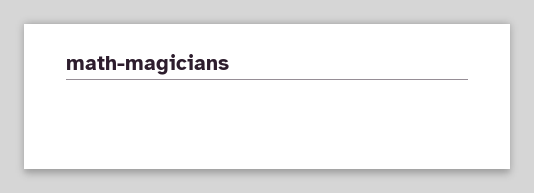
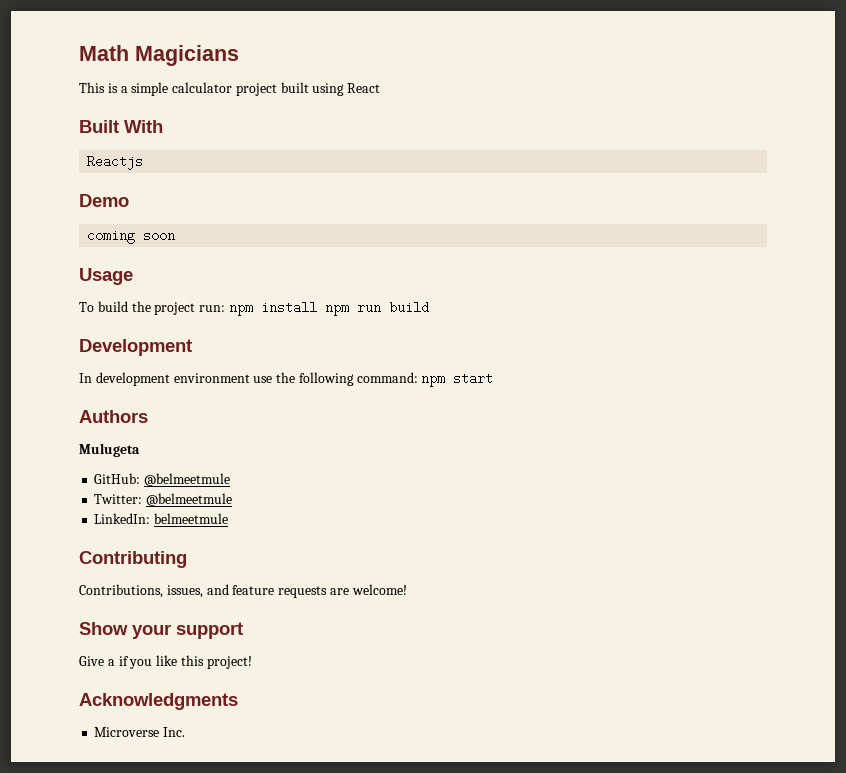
[66,54,229,75] math-magicians -> [79,45,239,66] [79,82,381,96] [79,120,163,133] [87,155,144,170] [79,194,129,207] [87,229,176,244] [79,268,133,285] [79,301,429,316] [79,339,192,356] [79,372,494,387] [79,410,148,423] [79,443,140,457] [94,473,231,486] [94,493,233,506] [94,513,229,524] [79,551,187,568] [79,584,407,598] [79,622,243,639] [79,655,252,669] [79,693,238,710] [94,727,186,737] Math Magicians // This is a simple calculator project built using React // Built With // Reactjs // Demo // coming soon // Usage // To build the project run: npm install npm run build // Development // In development environment use the following command: npm start // Authors // Mulugeta // GitHub: @belmeetmule // Twitter: @belmeetmule // LinkedIn: belmeetmule // Contributing // Contributions, issues, and feature requests are welcome! // Show your support // Give a if you like this project! // Acknowledgments // Microverse Inc.

